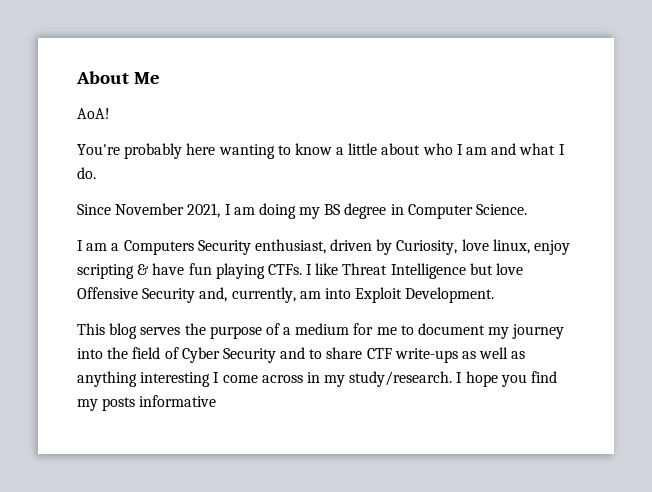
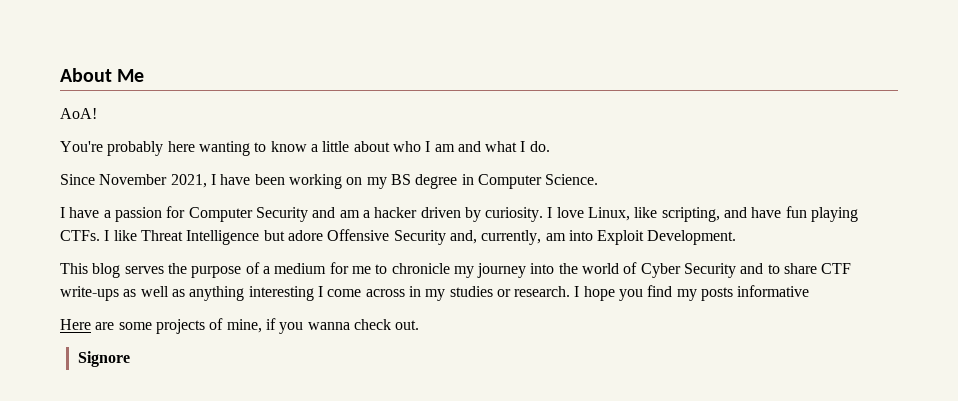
[233,203,296,219] am doing -> [220,174,363,189] have been working on
[86,239,571,255] [77,264,150,279] am a Computers Security enthusiast, driven by Curiosity, love linux, enjoy scripting & -> [69,206,748,222] have a passion for Computer Security and am a hacker driven by curiosity. I love Linux, like scripting, and
[496,263,524,275] love -> [287,230,323,241] adore
[418,323,486,335] document -> [391,263,450,274] chronicle
[132,347,161,359] field -> [582,263,620,274] world
[349,371,453,387] study/research. -> [449,286,571,297] studies or research.
(217, 401) none -> [60,318,420,334] [77,351,130,367] // Here are some projects of mine, if you wanna check out. // Signore

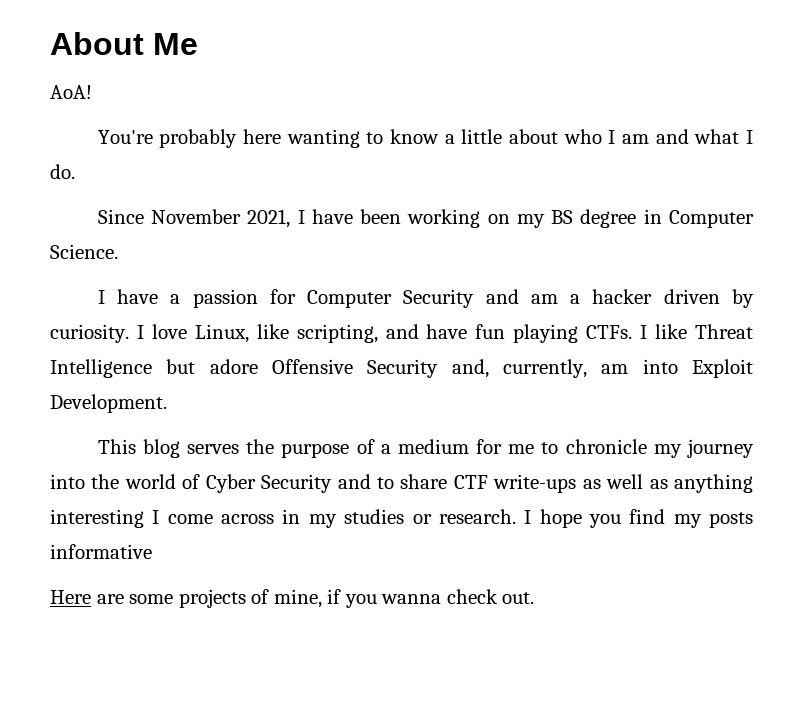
[77,351,130,367] // Signore -> (535, 598) none

